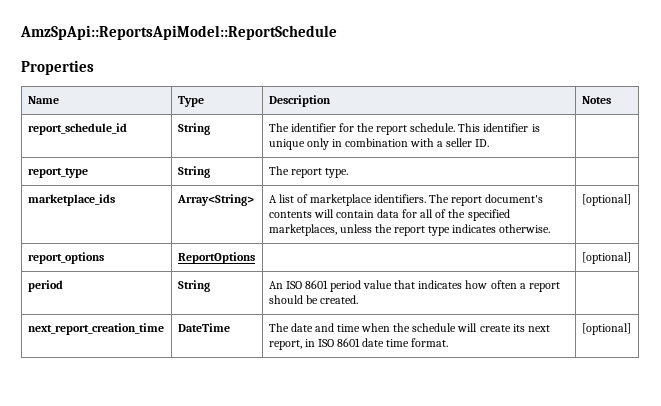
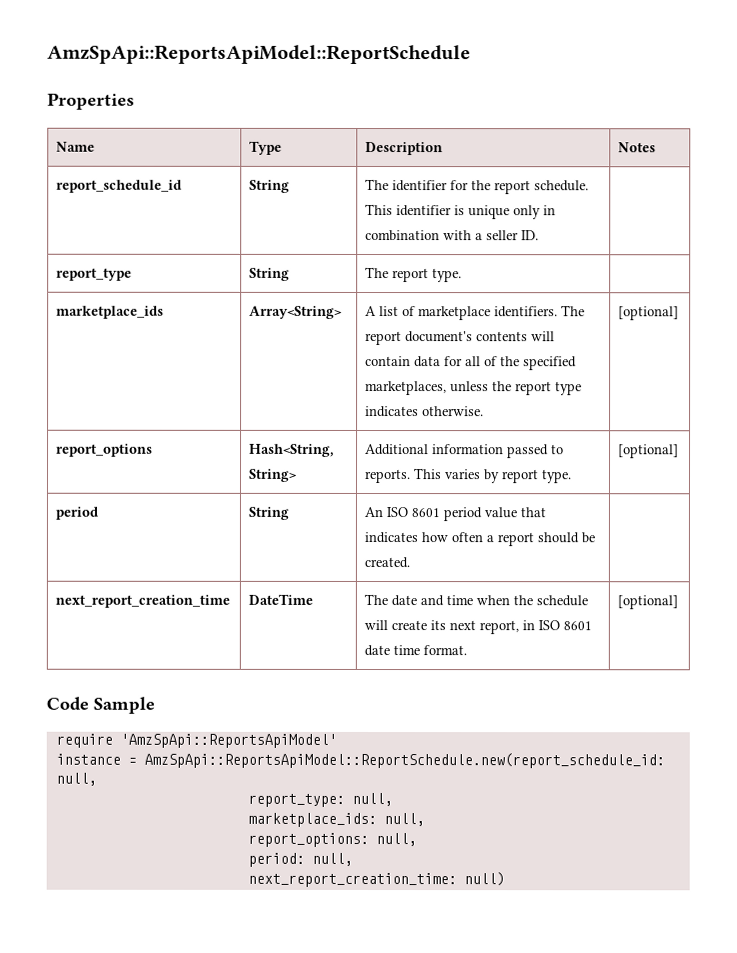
[177,252,255,264] ReportOptions | -> [249,443,336,457] [248,468,298,482] [365,443,565,459] [364,468,573,484] Hash<String, String> | Additional information passed to reports. This varies by report type.
(631, 329) none -> [46,696,155,714] [55,733,337,748] [55,752,665,769] [55,772,97,786] [247,792,393,807] [247,812,425,828] [247,832,417,848] [247,852,353,867] [247,872,505,888] // Code Sample // require 'AmzSpApi::ReportsApiModel' // instance = AmzSpApi::ReportsApiModel::ReportSchedule.new(report_schedule_id: null, // report_type: null, // marketplace_ids: null, // report_options: null, // period: null, // next_report_creation_time: null)

